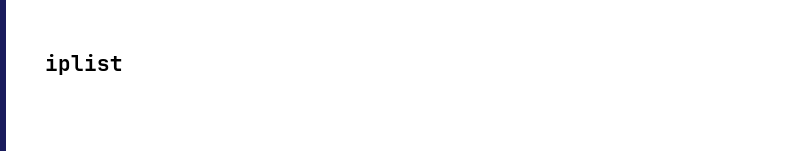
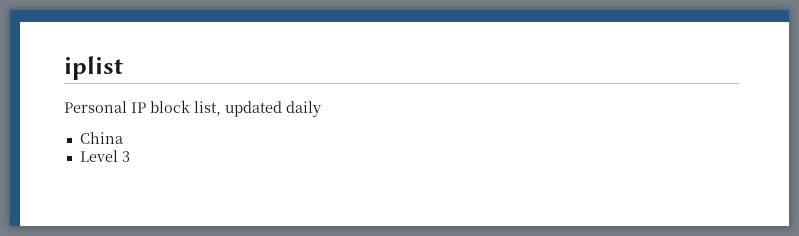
(123, 64) none -> [64,100,321,117] [79,132,123,144] [79,150,130,162] // Personal IP block list, updated daily // China // Level 3

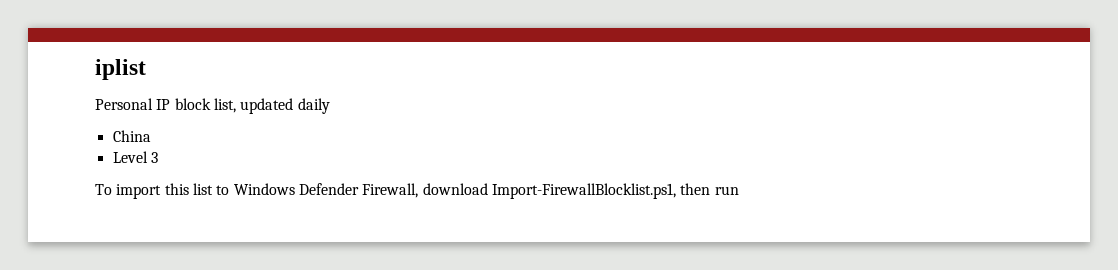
(130, 156) none -> [95,183,739,199] // To import this list to Windows Defender Firewall, download Import-FirewallBlocklist.ps1, then run

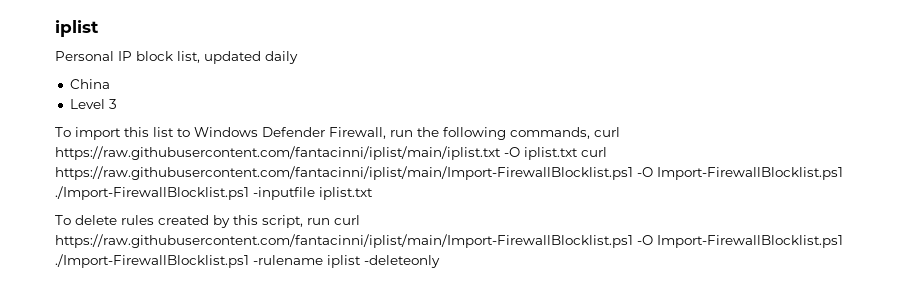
[422,183,739,199] download Import-FirewallBlocklist.ps1, then run -> [390,127,620,140] [55,146,607,160] [55,166,843,180] [55,186,373,200] [55,215,360,228] [55,234,843,248] [55,254,440,268] run the following commands, curl https://raw.githubusercontent.com/fantacinni/iplist/main/iplist.txt -O iplist.txt curl https://raw.githubusercontent.com/fantacinni/iplist/main/Import-FirewallBlocklist.ps1 -O Import-FirewallBlocklist.ps1 ./Import-FirewallBlocklist.ps1 -inputfile iplist.txt // To delete rules created by this script, run curl https://raw.githubusercontent.com/fantacinni/iplist/main/Import-FirewallBlocklist.ps1 -O Import-FirewallBlocklist.ps1 ./Import-FirewallBlocklist.ps1 -rulename iplist -deleteonly

